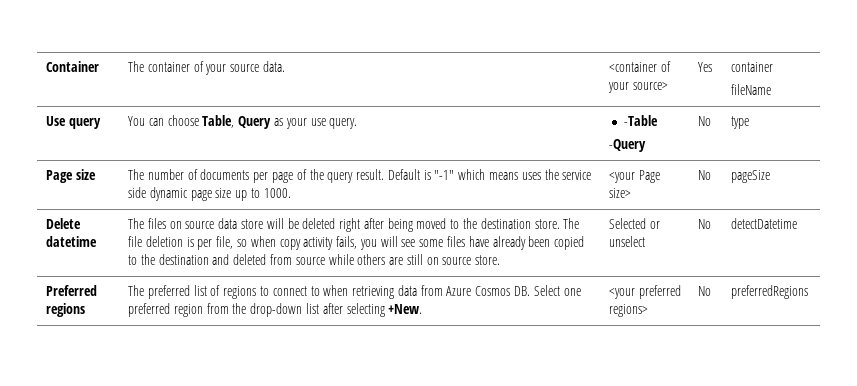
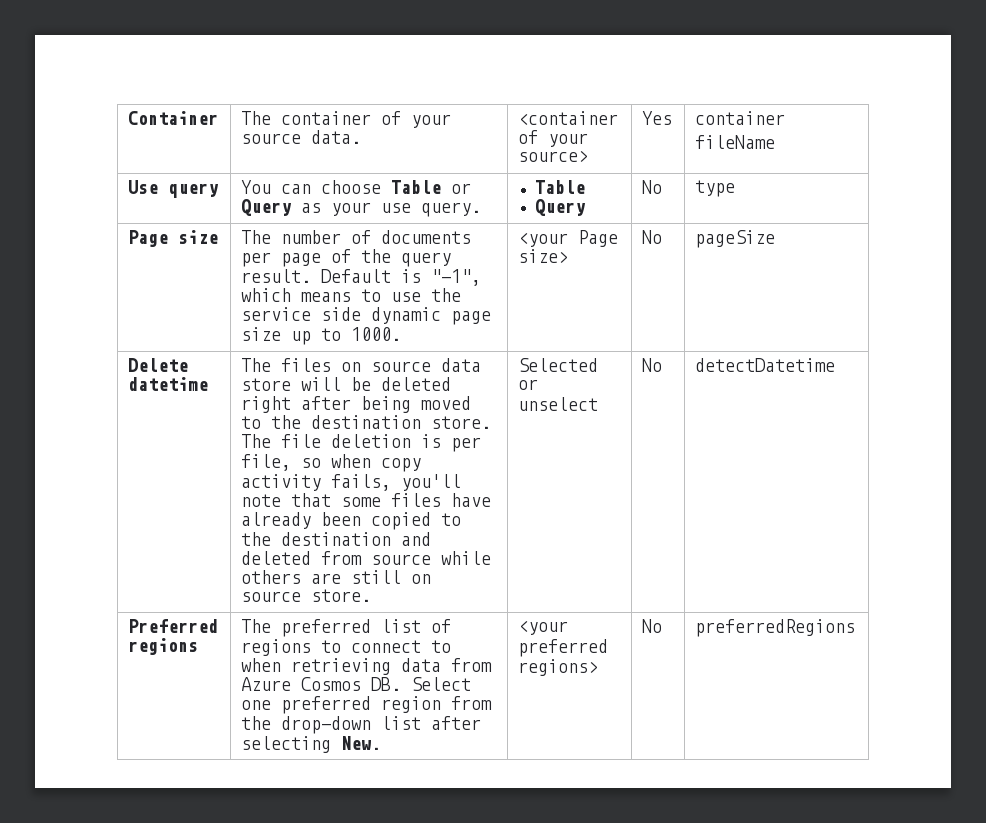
[202,115,235,128] Table, -> [391,180,472,194] Table or
[624,115,659,126] [609,139,647,152] -Table // -Query -> [534,180,585,194] [534,199,586,216] Table // Query
[434,170,455,180] "-1" -> [431,269,482,286] "-1",
[521,172,541,180] uses -> [361,289,422,302] to use
[359,236,416,250] you will see -> [401,474,462,491] [241,493,332,507] you'll note that
[388,304,423,314] +New. -> [341,736,382,750] New.

